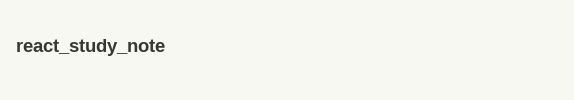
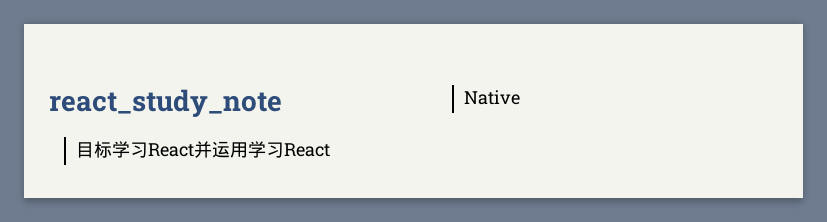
(165, 47) none -> [76,141,331,158] [464,90,521,105] // 目标学习React并运用学习React Native

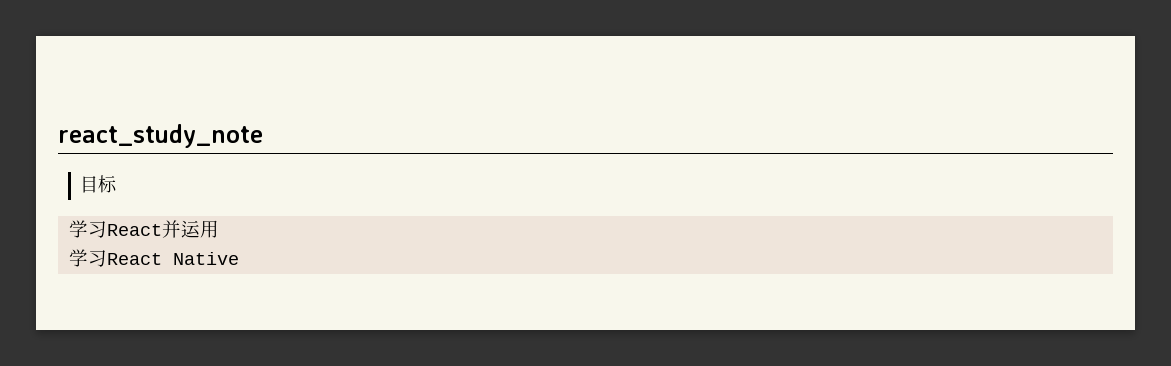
(113, 149) none -> (118, 184) //
(249, 150) none -> (219, 229) //

